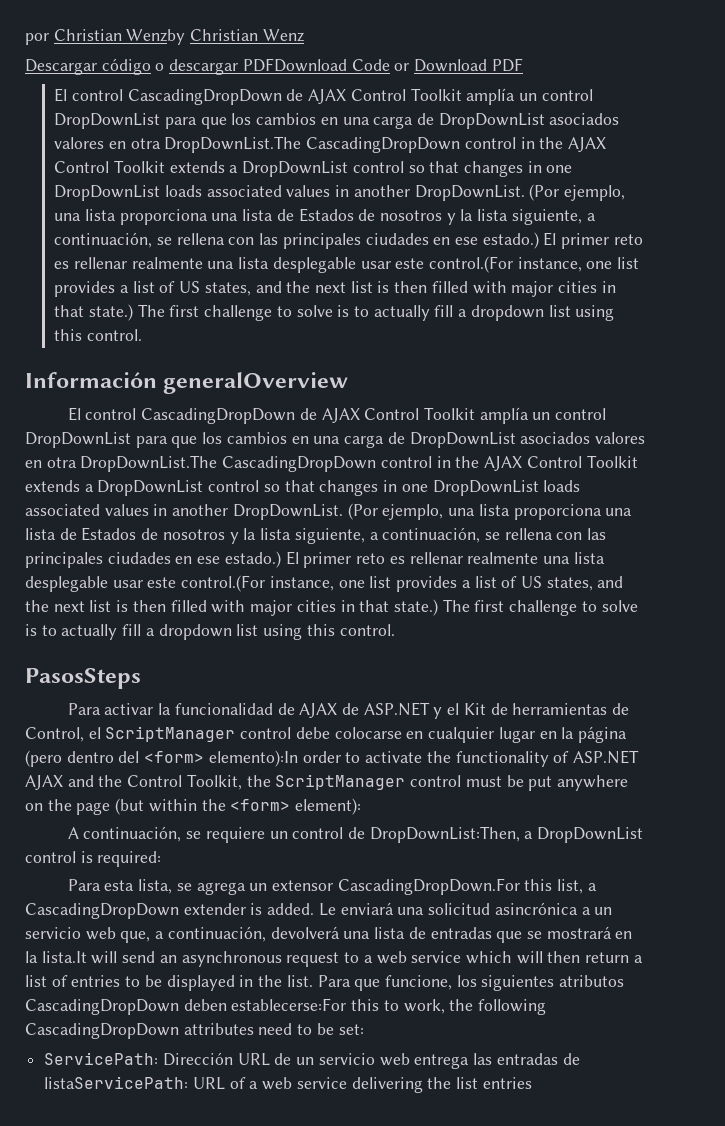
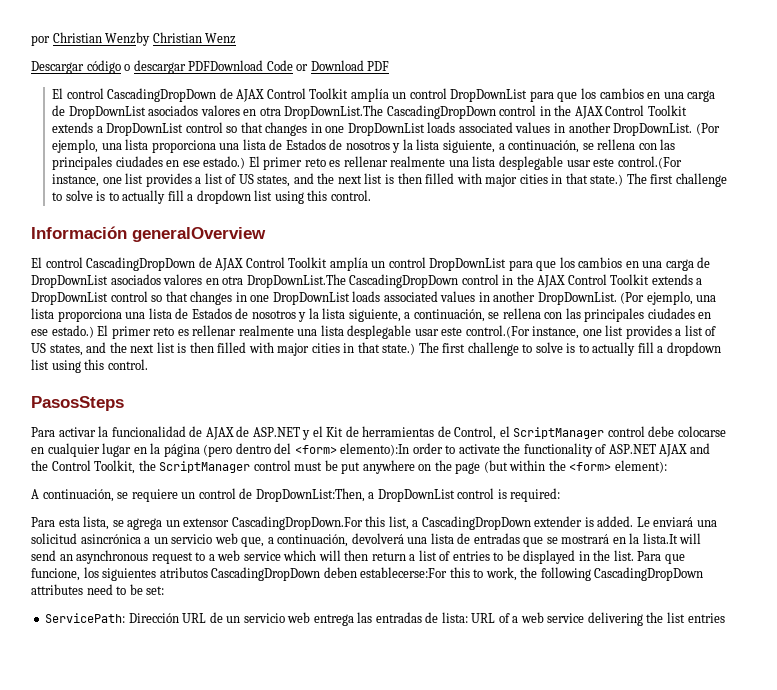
[44,1076,189,1089] listaServicePath: -> [441,612,468,623] lista:

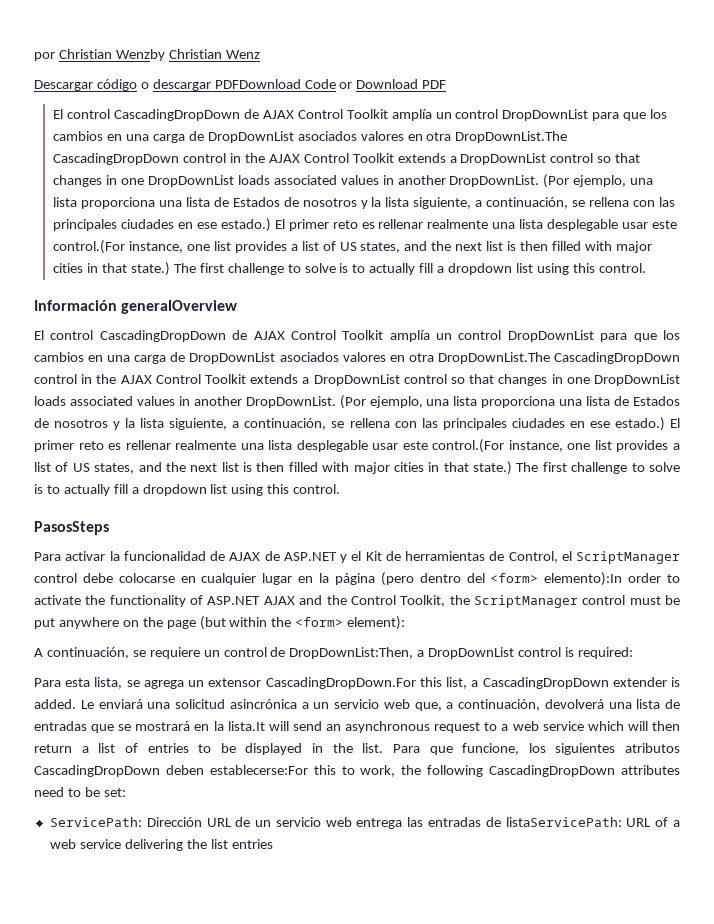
[441,612,468,623] lista: -> [505,817,622,827] listaServicePath:

